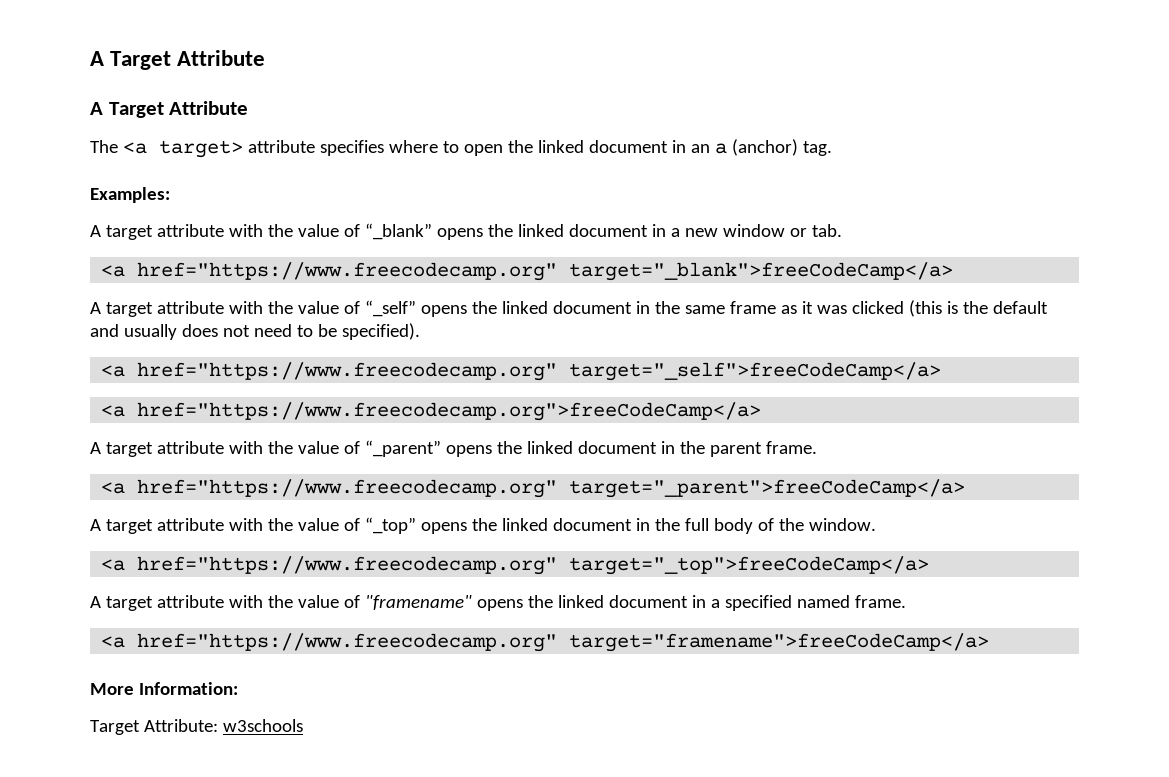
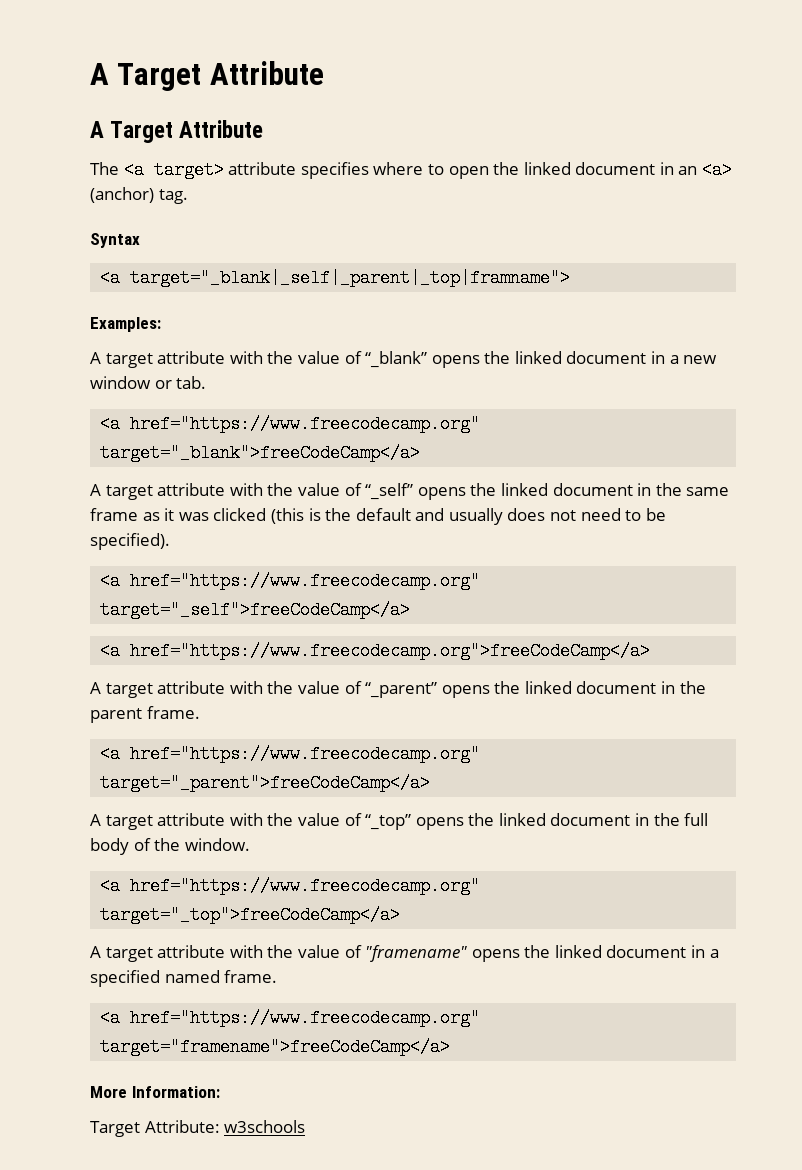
[714,143,727,154] a -> [702,161,733,179] <a>
(832, 148) none -> [90,233,140,248] [100,269,571,287] // Syntax // <a target="_blank|_self|_parent|_top|framname">

